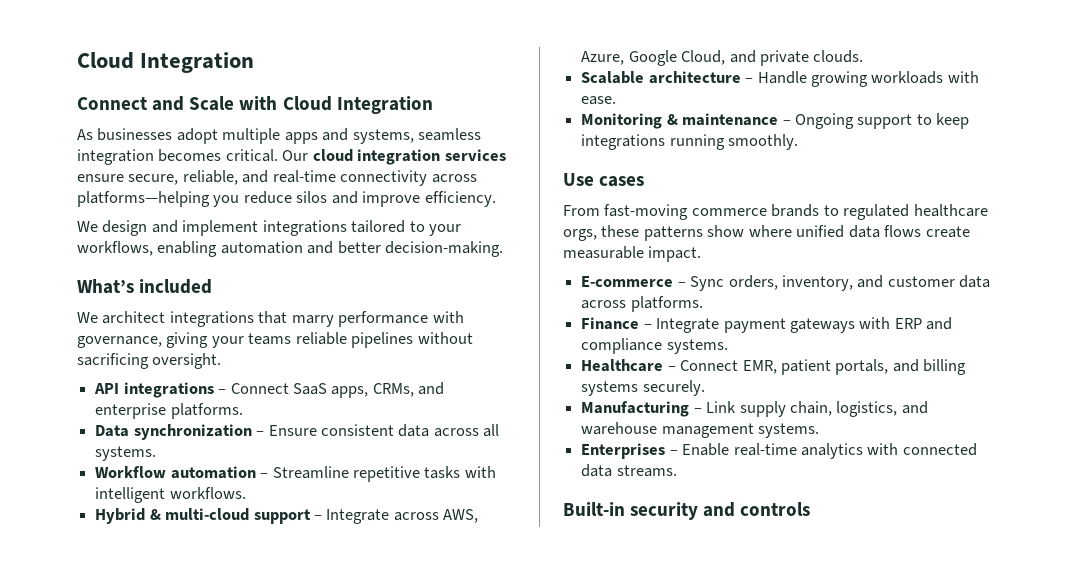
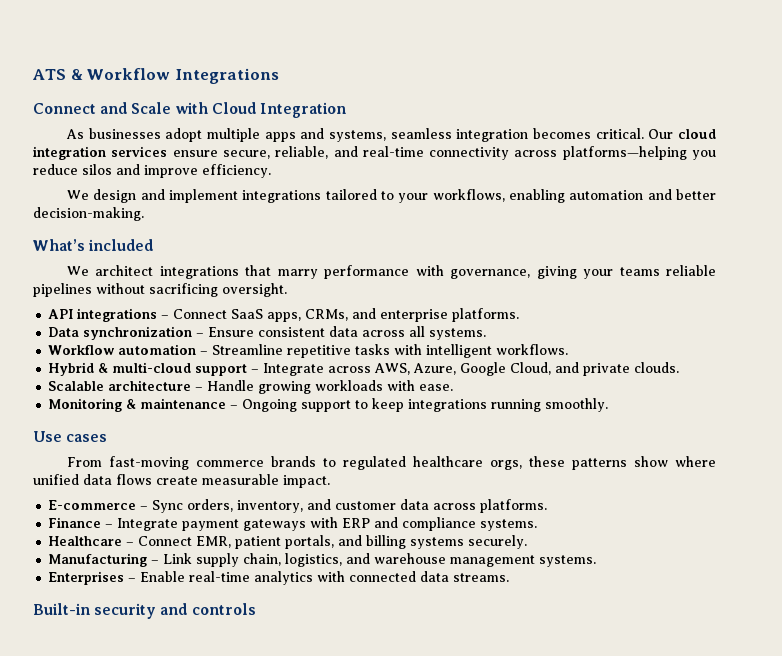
[77,52,255,73] Cloud Integration -> [32,68,279,84] ATS & Workflow Integrations

